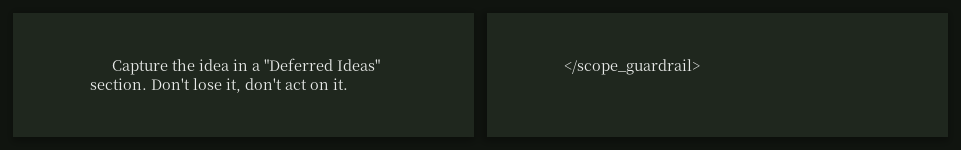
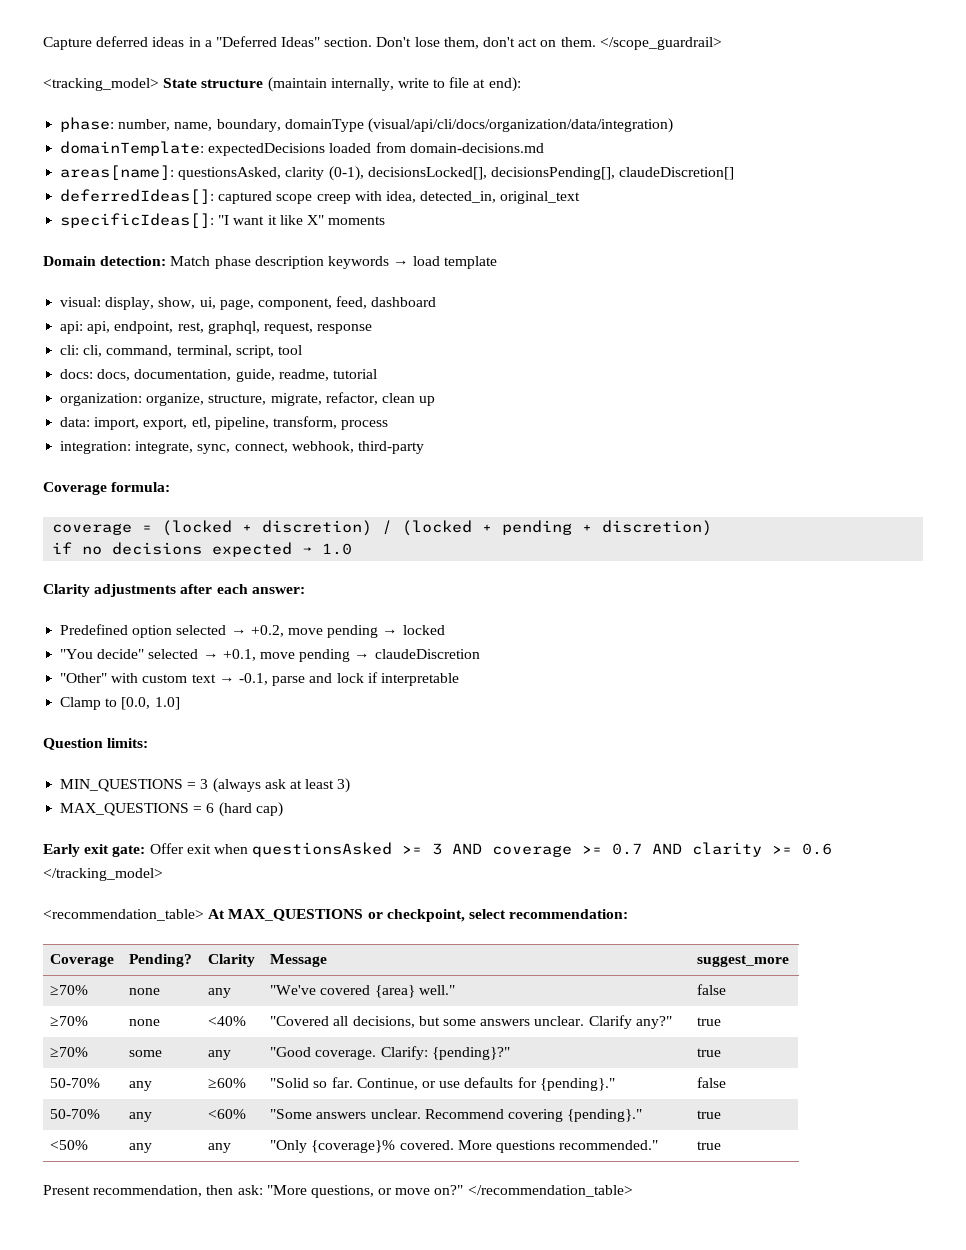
[171,59,229,71] the idea -> [96,36,185,47] deferred ideas
[226,78,241,93] it, -> [443,37,479,49] them,
[333,78,348,90] it. -> [560,37,596,47] them.
(700, 67) none -> [43,77,521,92] [60,117,673,133] [60,141,544,156] [60,165,735,181] [60,189,581,204] [60,213,386,228] [43,256,498,269] [60,296,437,310] [60,321,373,334] [60,345,302,358] [60,369,377,382] [60,392,436,406] [60,416,389,430] [60,441,424,454] [43,482,171,495] [52,520,713,536] [52,542,353,557] [43,584,305,597] [60,624,445,638] [60,649,480,662] [60,672,459,686] [60,697,180,710] [43,738,149,750] [60,778,351,793] [60,802,283,817] [43,842,833,857] [43,868,163,881] [43,909,629,922] [50,954,115,967] [129,954,193,967] [208,954,256,967] [270,954,328,967] [697,955,790,967] [50,985,89,995] [129,988,161,995] [208,988,232,998] [270,985,455,998] [697,984,727,995] [50,1016,89,1026] [129,1019,161,1026] [208,1016,247,1026] [270,1015,672,1029] [697,1017,722,1026] [50,1047,89,1057] [129,1050,163,1057] [208,1050,232,1060] [270,1046,510,1060] [697,1048,722,1057] [50,1078,101,1088] [129,1081,153,1091] [208,1078,247,1088] [270,1077,615,1091] [697,1077,727,1088] [50,1109,101,1119] [129,1112,153,1122] [208,1109,247,1119] [270,1109,643,1122] [697,1110,722,1119] [50,1140,89,1150] [129,1143,153,1153] [208,1143,232,1153] [270,1140,659,1153] [697,1141,722,1150] [43,1185,633,1198] // <tracking_model> State structure (maintain internally, write to file at end): // phase: number, name, boundary, domainType (visual/api/cli/docs/organization/data/integration) // domainTemplate: expectedDecisions loaded from domain-decisions.md // areas[name]: questionsAsked, clarity (0-1), decisionsLocked[], decisionsPending[], claudeDiscretion[] // deferredIdeas[]: captured scope creep with idea, detected_in, original_text // specificIdeas[]: "I want it like X" moments // Domain detection: Match phase description keywords → load template // visual: display, show, ui, page, component, feed, dashboard // api: api, endpoint, rest, graphql, request, response // cli: cli, command, terminal, script, tool // docs: docs, documentation, guide, readme, tutorial // organization: organize, structure, migrate, refactor, clean up // data: import, export, etl, pipeline, transform, process // integration: integrate, sync, connect, webhook, third-party // Coverage formula: // coverage = (locked + discretion) / (locked + pending + discretion) // if no decisions expected → 1.0 // Clarity adjustments after each answer: // Predefined option selected → +0.2, move pending → locked // "You decide" selected → +0.1, move pending → claudeDiscretion // "Other" with custom text → -0.1, parse and lock if interpretable // Clamp to [0.0, 1.0] // Question limits: // MIN_QUESTIONS = 3 (always ask at least 3) // MAX_QUESTIONS = 6 (hard cap) // Early exit gate: Offer exit when questionsAsked >= 3 AND coverage >= 0.7 AND clarity >= 0.6 </tracking_model> // <recommendation_table> At MAX_QUESTIONS or checkpoint, select recommendation: // Coverage | Pending? | Clarity | Message | suggest_more // ≥70% | none | any | "We've covered {area} well." | false // ≥70% | none | <40% | "Covered all decisions, but some answers unclear. Clarify any?" | true // ≥70% | some | any | "Good coverage. Clarify: {pending}?" | true // 50-70% | any | ≥60% | "Solid so far. Continue, or use defaults for {pending}." | false // 50-70% | any | <60% | "Some answers unclear. Recommend covering {pending}." | true // <50% | any | any | "Only {coverage}% covered. More questions recommended." | true // Present recommendation, then ask: "More questions, or move on?" </recommendation_table>

